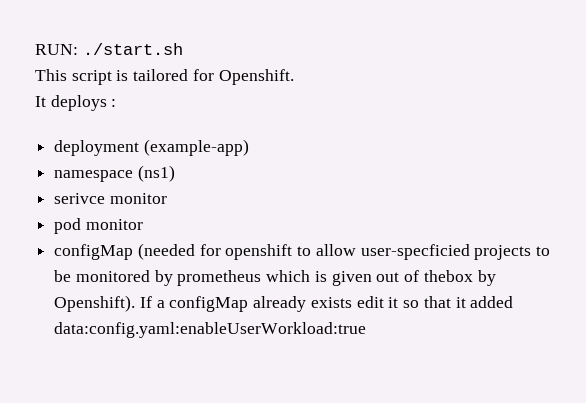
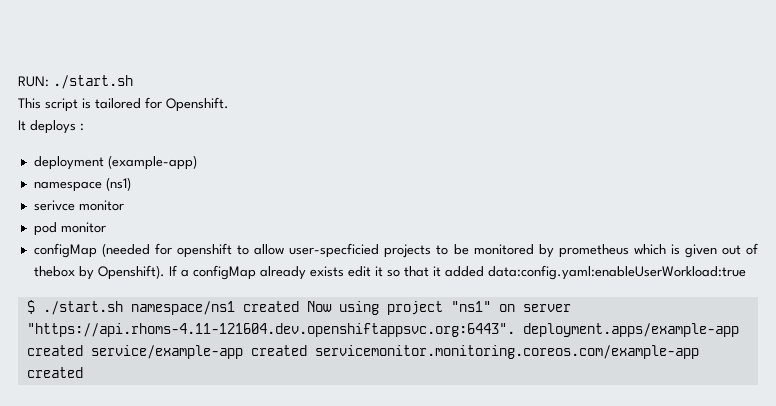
(367, 330) none -> [26,300,571,315] [26,323,739,337] [26,345,699,359] [26,367,83,378] // $ ./start.sh namespace/ns1 created Now using project "ns1" on server "https://api.rhoms-4.11-121604.dev.openshiftappsvc.org:6443". deployment.apps/example-app created service/example-app created servicemonitor.monitoring.coreos.com/example-app created

